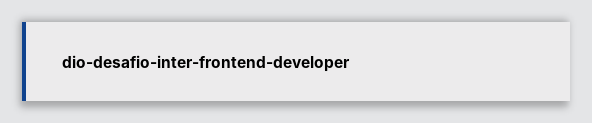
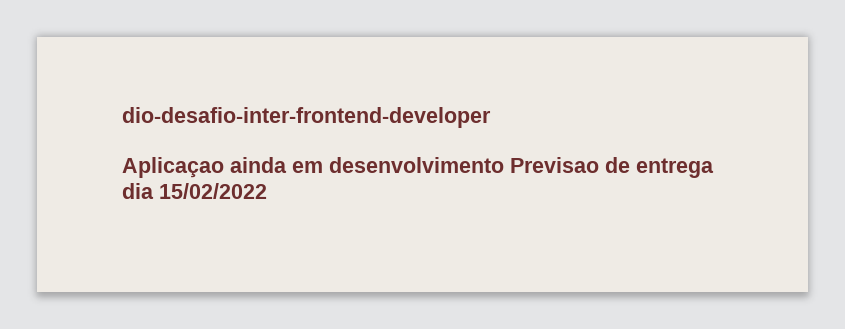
(350, 63) none -> [122,157,714,178] [122,183,267,199] // Aplicaçao ainda em desenvolvimento Previsao de entrega dia 15/02/2022

